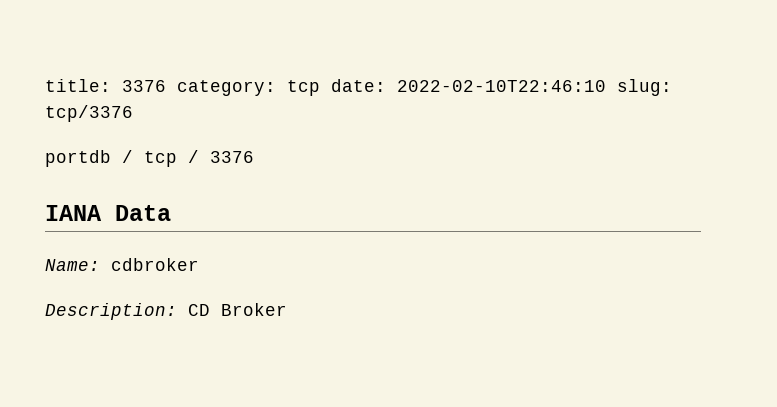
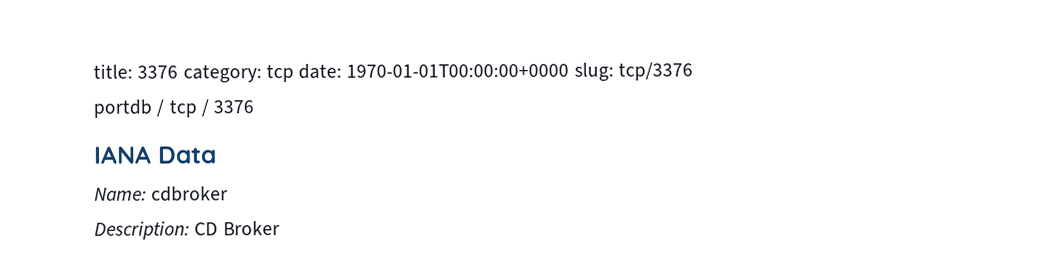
[397,80,606,92] 2022-02-10T22:46:10 -> [346,63,570,78] 1970-01-01T00:00:00+0000

